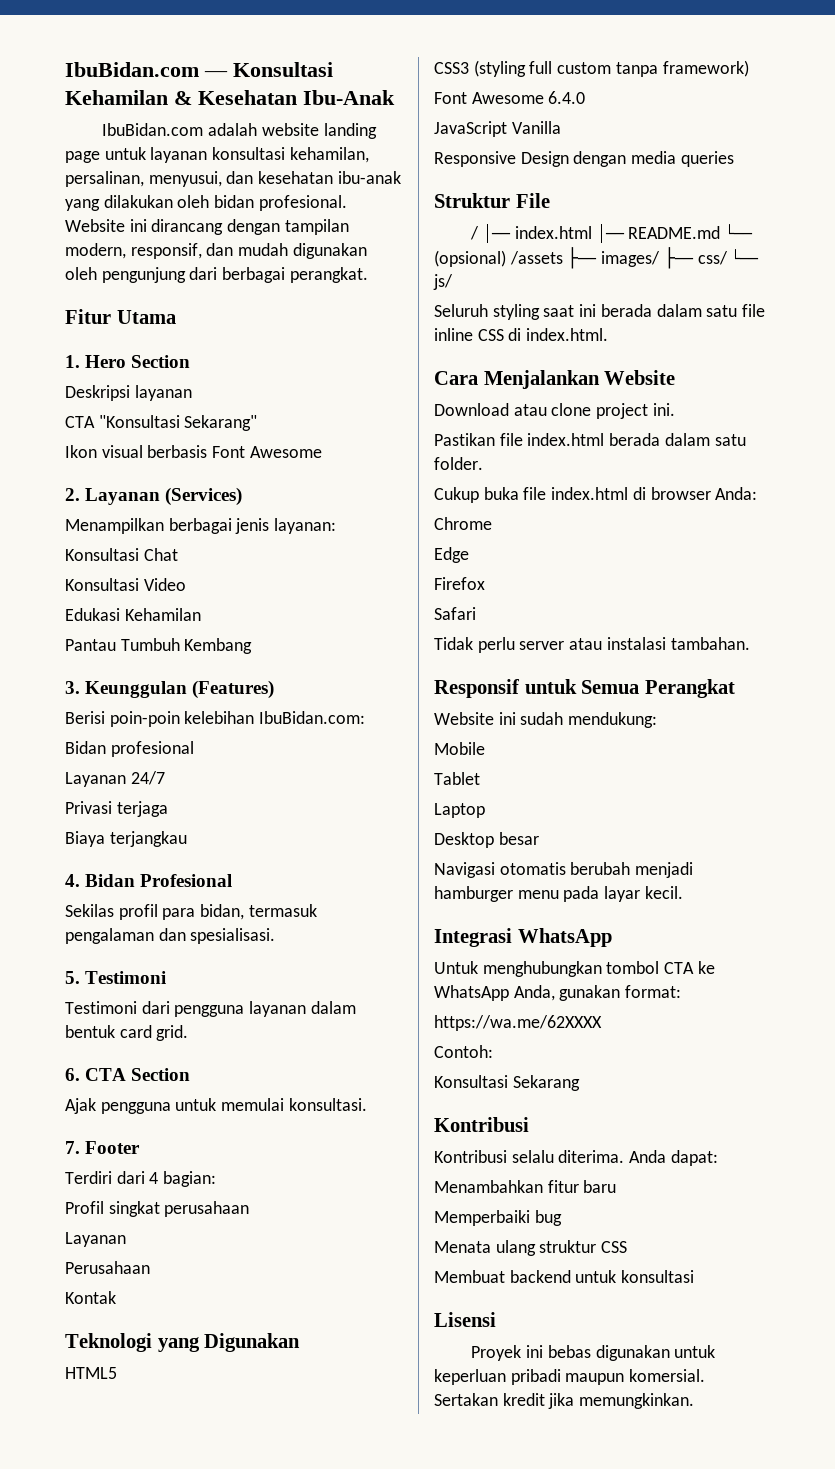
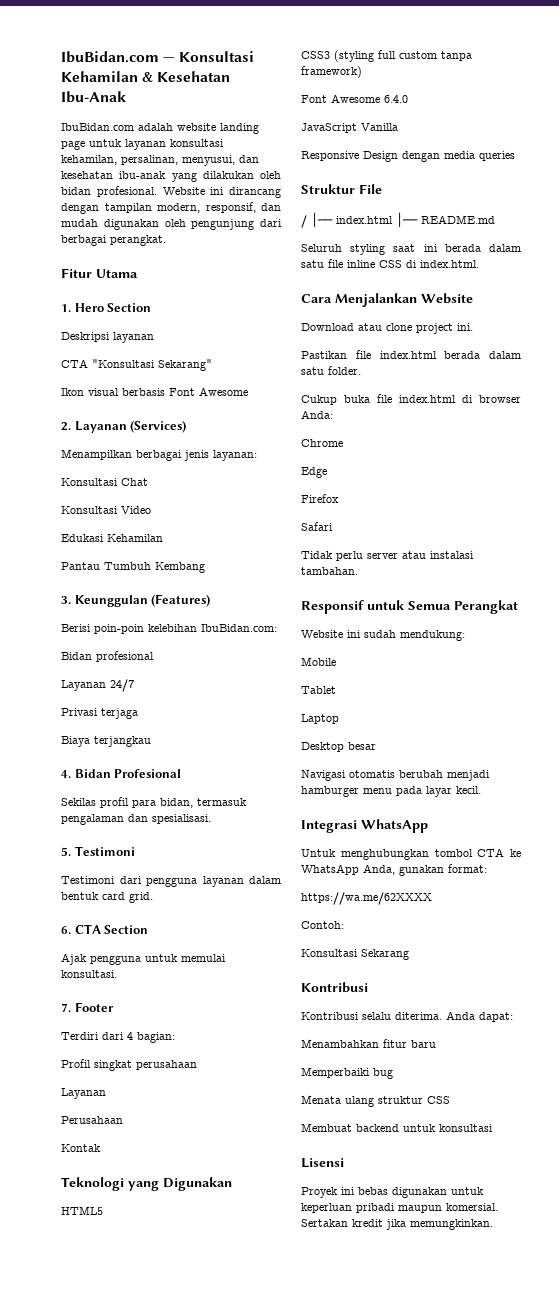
[725,224,754,239] [434,247,760,269] [433,274,453,290] └── (opsional) /assets ├── images/ ├── css/ └── js/ -> (495, 219) none

